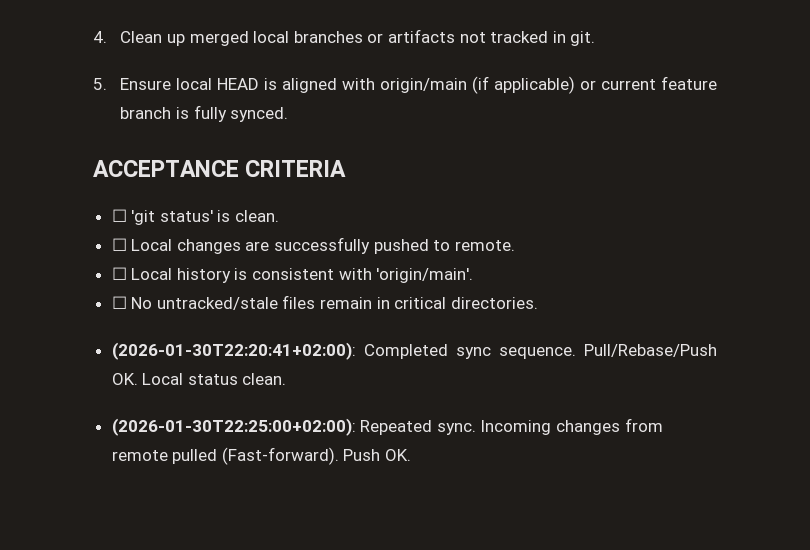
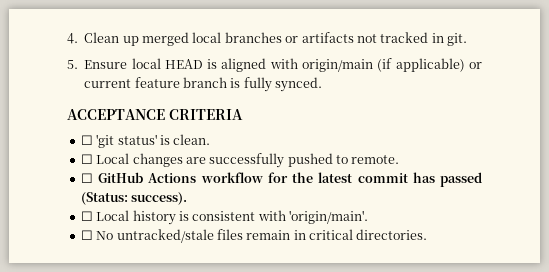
(515, 245) none -> [80,172,482,187] [80,192,188,205] // ☐ GitHub Actions workflow for the latest commit has passed (Status: success).
[111,342,717,360] [111,373,287,385] [111,418,663,436] [111,447,412,465] // (2026-01-30T22:20:41+02:00): Completed sync sequence. Pull/Rebase/Push OK. Local status clean. // (2026-01-30T22:25:00+02:00): Repeated sync. Incoming changes from remote pulled (Fast-forward). Push OK. -> (428, 234) none

